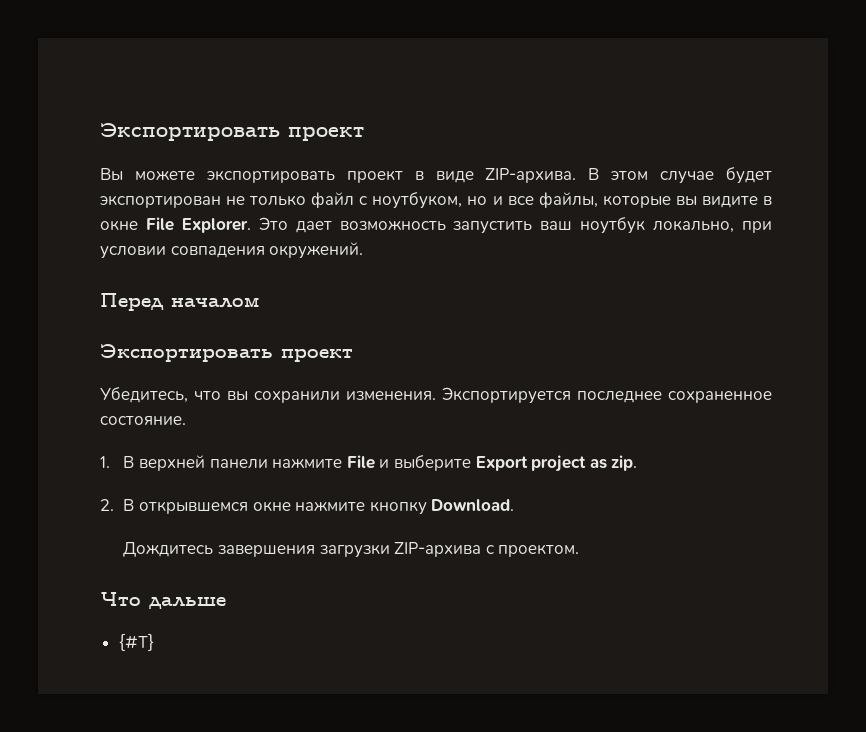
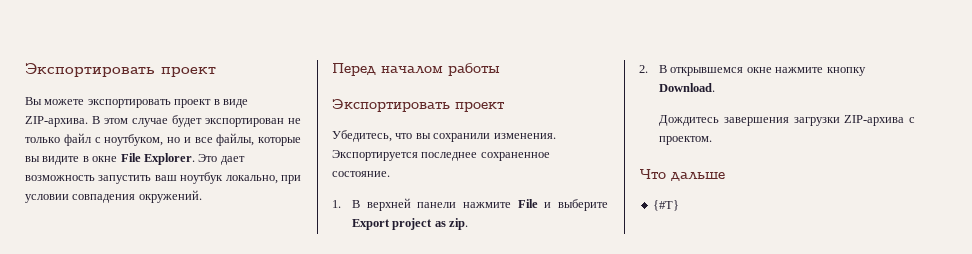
(259, 303) none -> [448,63,500,76] работы

